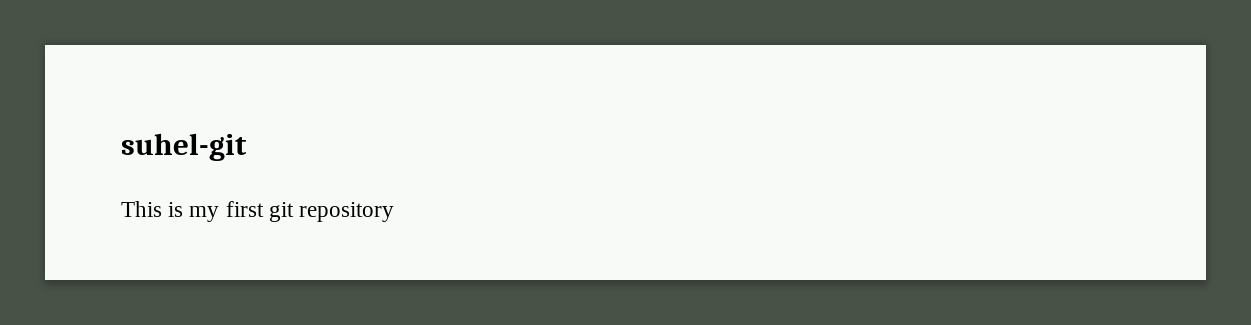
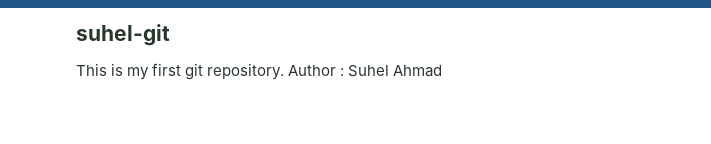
[299,202,395,222] repository -> [207,63,443,80] repository. Author : Suhel Ahmad

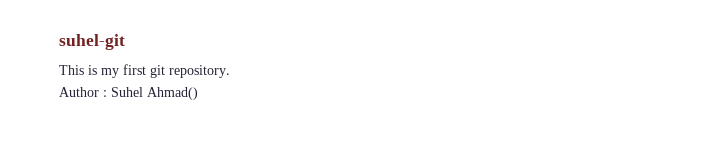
(285, 71) none -> (230, 71) //
[393,65,443,77] Ahmad -> [147,87,198,100] Ahmad()

